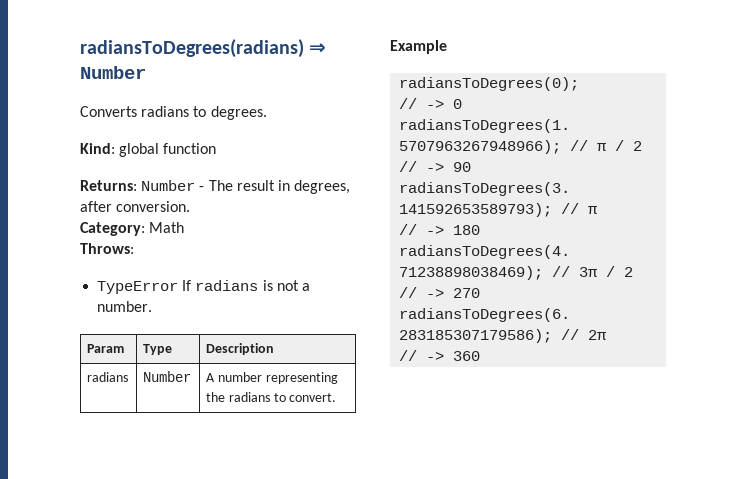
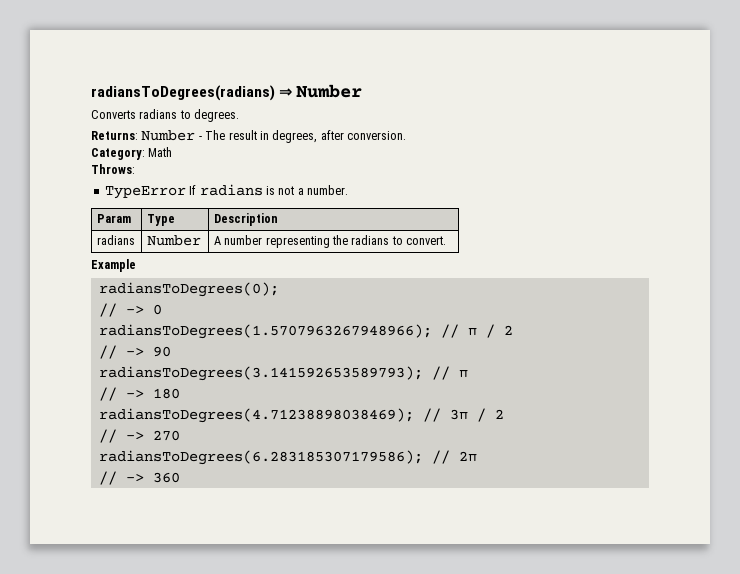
[80,143,217,157] // Kind: global function -> (240, 115) none

